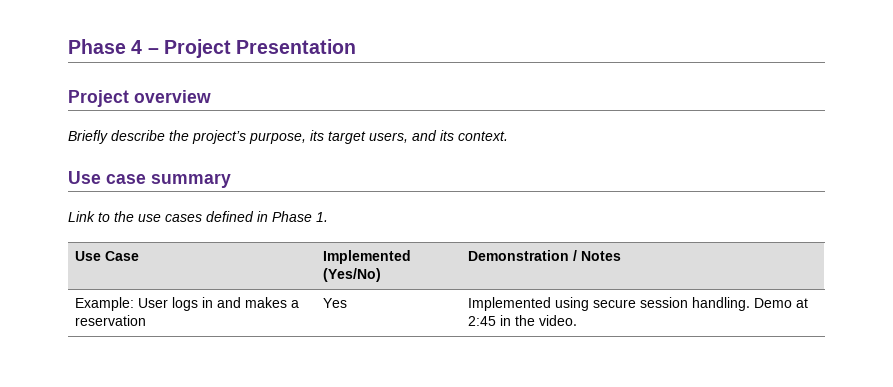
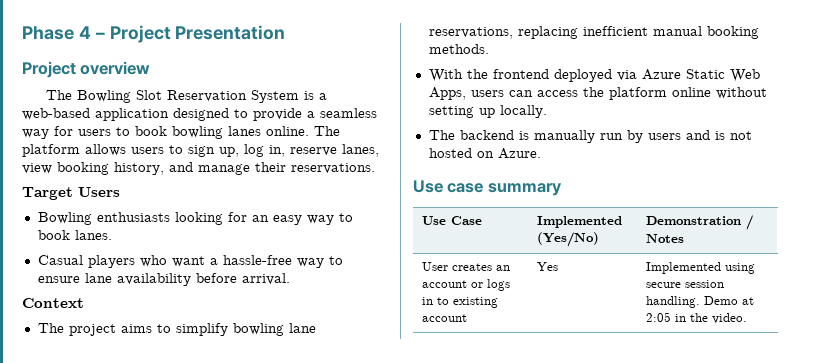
[68,130,508,144] [68,171,231,188] [68,211,328,222] Briefly describe the project’s purpose, its target users, and its context. // Use case summary // Link to the use cases defined in Phase 1. -> [46,90,328,103] [22,108,377,121] [22,126,340,139] [22,144,379,157] [22,162,375,175] [22,187,120,200] [37,212,353,225] [37,230,112,240] [37,255,343,268] [37,273,290,286] [22,298,84,308] [37,323,316,336] [428,26,759,39] [428,44,489,54] [428,69,760,82] [428,87,767,100] [428,105,547,118] [428,130,752,143] [428,148,541,159] [413,180,562,196] The Bowling Slot Reservation System is a web-based application designed to provide a seamless way for users to book bowling lanes online. The platform allows users to sign up, log in, reserve lanes, view booking history, and manage their reservations. // Target Users // Bowling enthusiasts looking for an easy way to book lanes. // Casual players who want a hassle-free way to ensure lane availability before arrival. // Context // The project aims to simplify bowling lane reservations, replacing inefficient manual booking methods. // With the frontend deployed via Azure Static Web Apps, users can access the platform online without setting up locally. // The backend is manually run by users and is not hosted on Azure. // Use case summary
[74,297,299,311] [74,315,146,326] Example: User logs in and makes a reservation -> [421,262,510,271] [421,279,510,291] [421,297,498,308] [421,314,467,322] User creates an account or logs in to existing account
[467,316,496,326] 2:45 -> [645,312,671,322] 2:05

